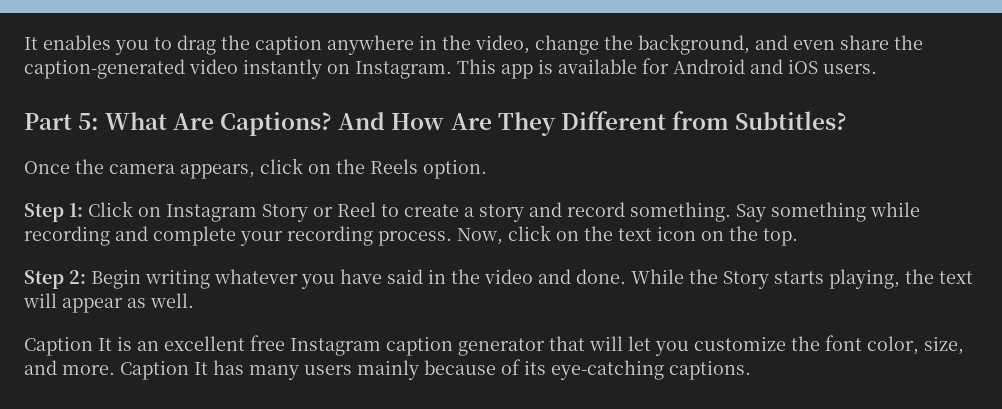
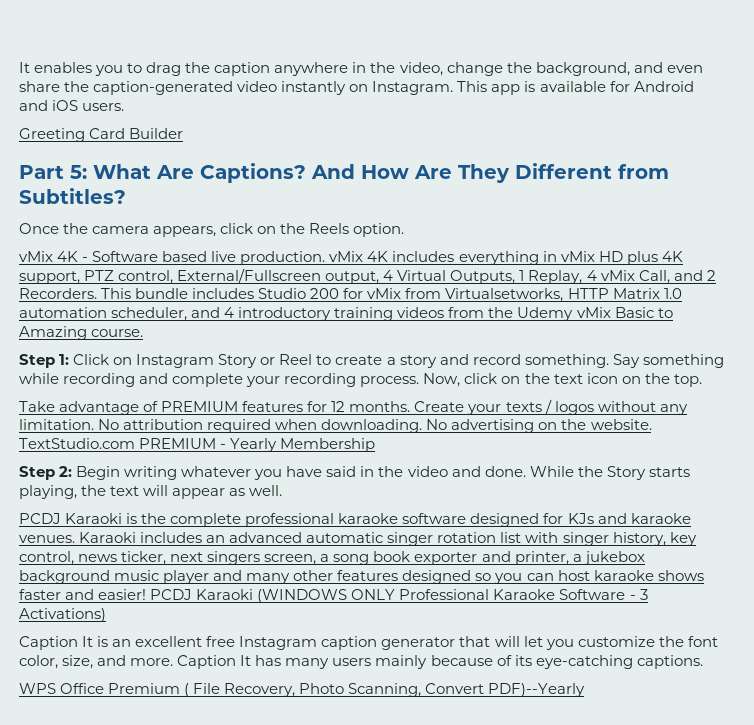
(877, 69) none -> [19,128,184,142] // Greeting Card Builder
(487, 169) none -> [19,251,683,265] [19,268,716,284] [19,288,682,302] [19,307,673,321] [19,326,144,340] // vMix 4K - Software based live production. vMix 4K includes everything in vMix HD plus 4K support, PTZ control, External/Fullscreen output, 4 Virtual Outputs, 1 Replay, 4 vMix Call, and 2 Recorders. This bundle includes Studio 200 for vMix from Virtualsetworks, HTTP Matrix 1.0 automation scheduler, and 4 introductory training videos from the Udemy vMix Basic to Amazing course.
(798, 237) none -> [19,399,688,415] [19,419,652,433] [19,438,376,452] // Take advantage of PREMIUM features for 12 months. Create your texts / logos without any limitation. No attribution required when downloading. No advertising on the website. TextStudio.com PREMIUM - Yearly Membership
(194, 300) none -> [19,513,691,527] [19,532,697,546] [19,551,645,565] [19,570,704,584] [19,589,648,603] [19,608,106,622] // PCDJ Karaoki is the complete professional karaoke software designed for KJs and karaoke venues. Karaoki includes an advanced automatic singer rotation list with singer history, key control, news ticker, next singers screen, a song book exporter and printer, a jukebox background music player and many other features designed so you can host karaoke shows faster and easier! PCDJ Karaoki (WINDOWS ONLY Professional Karaoke Software - 3 Activations)
(751, 370) none -> [19,683,586,697] // WPS Office Premium ( File Recovery, Photo Scanning, Convert PDF)--Yearly

